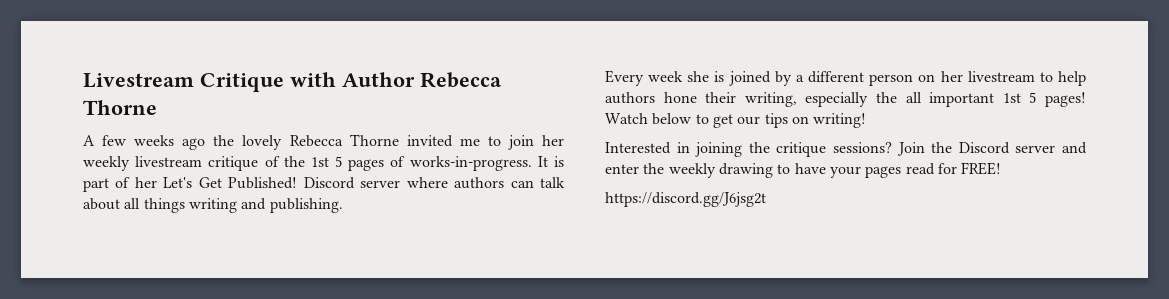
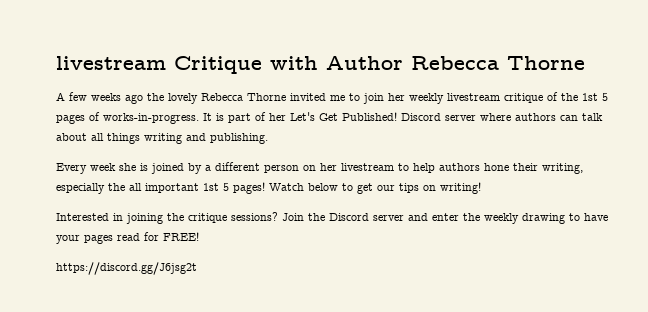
[83,73,194,88] Livestream -> [56,56,166,70] livestream

